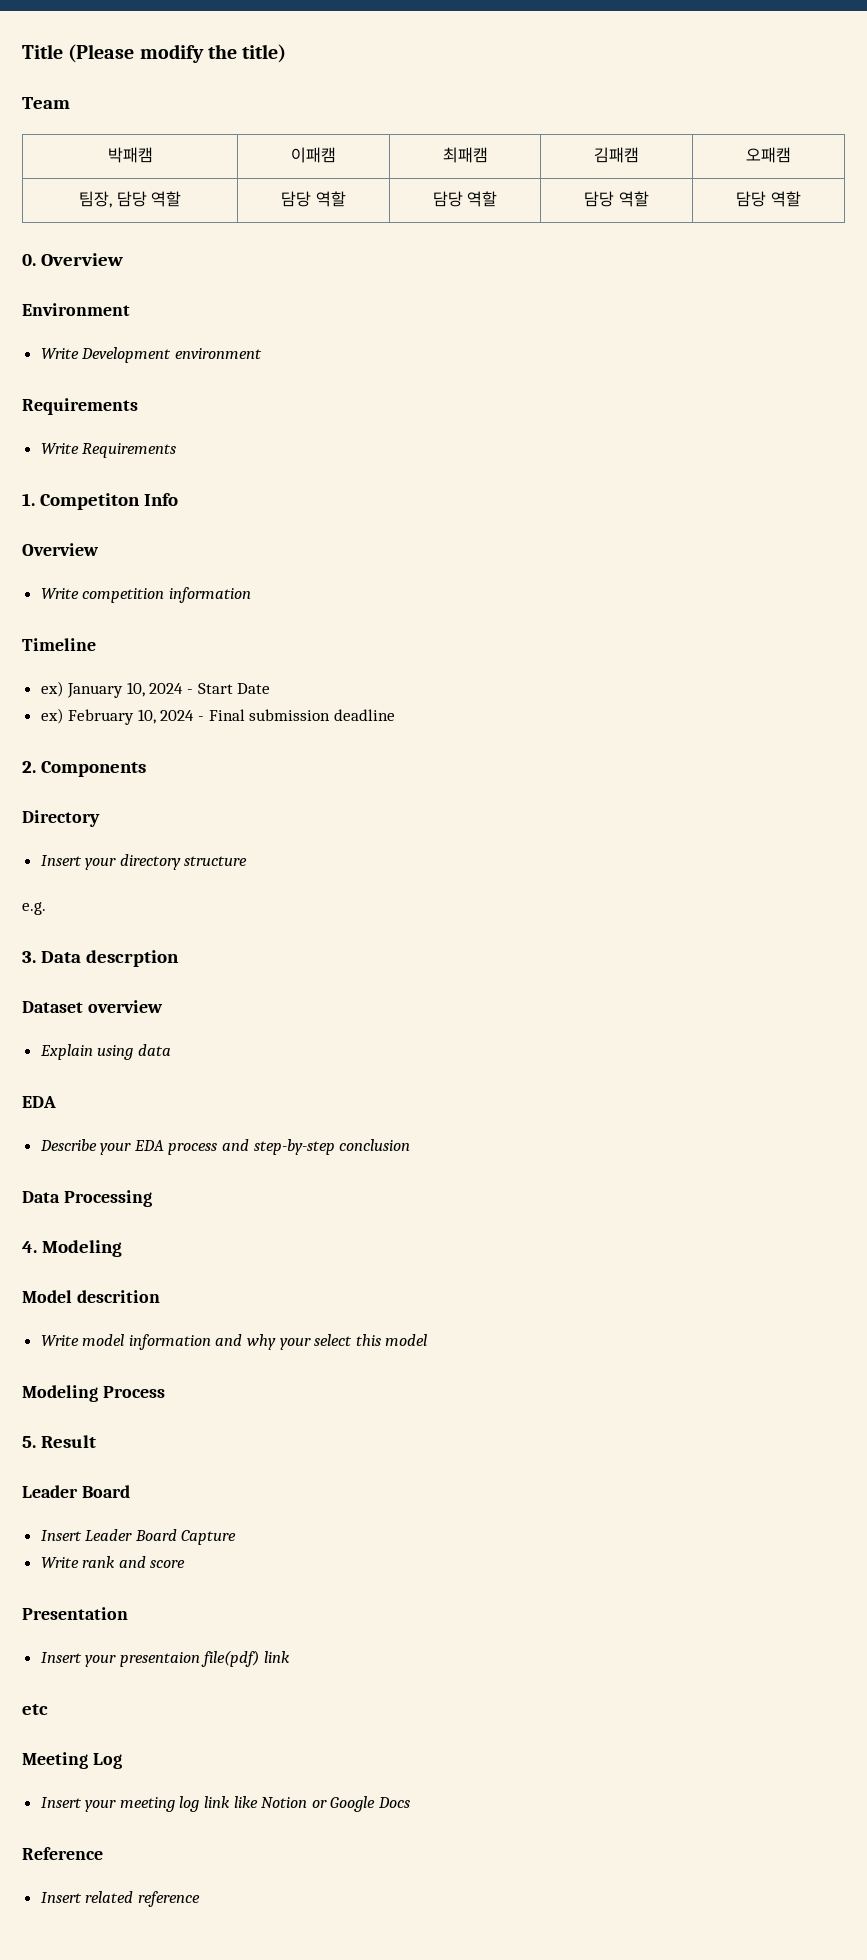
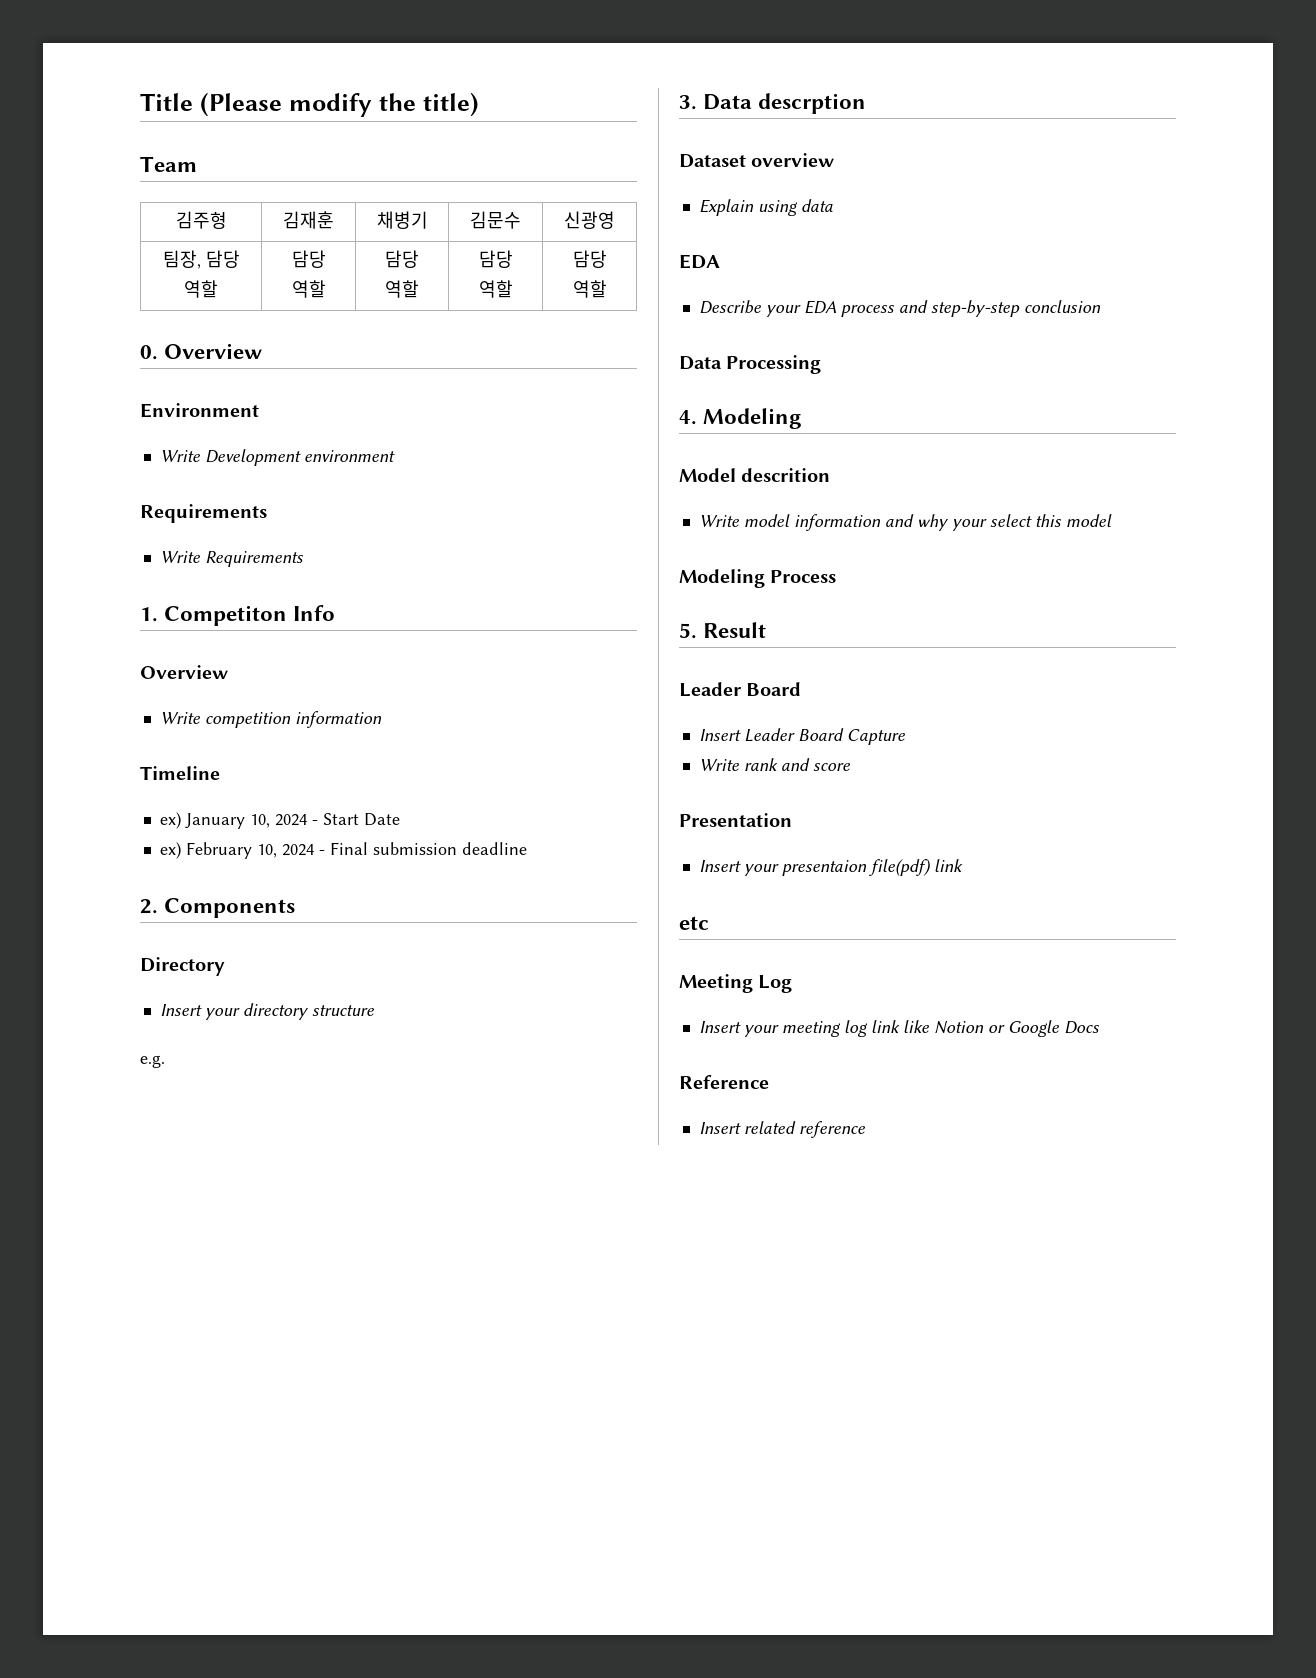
[107,147,153,163] [291,147,336,163] [442,147,488,163] [594,147,639,163] [746,147,791,163] 박패캠 | 이패캠 | 최패캠 | 김패캠 | 오패캠 -> [175,211,227,229] [283,211,334,229] [376,211,428,229] [469,211,521,229] [564,211,615,229] 김주형 | 김재훈 | 채병기 | 김문수 | 신광영

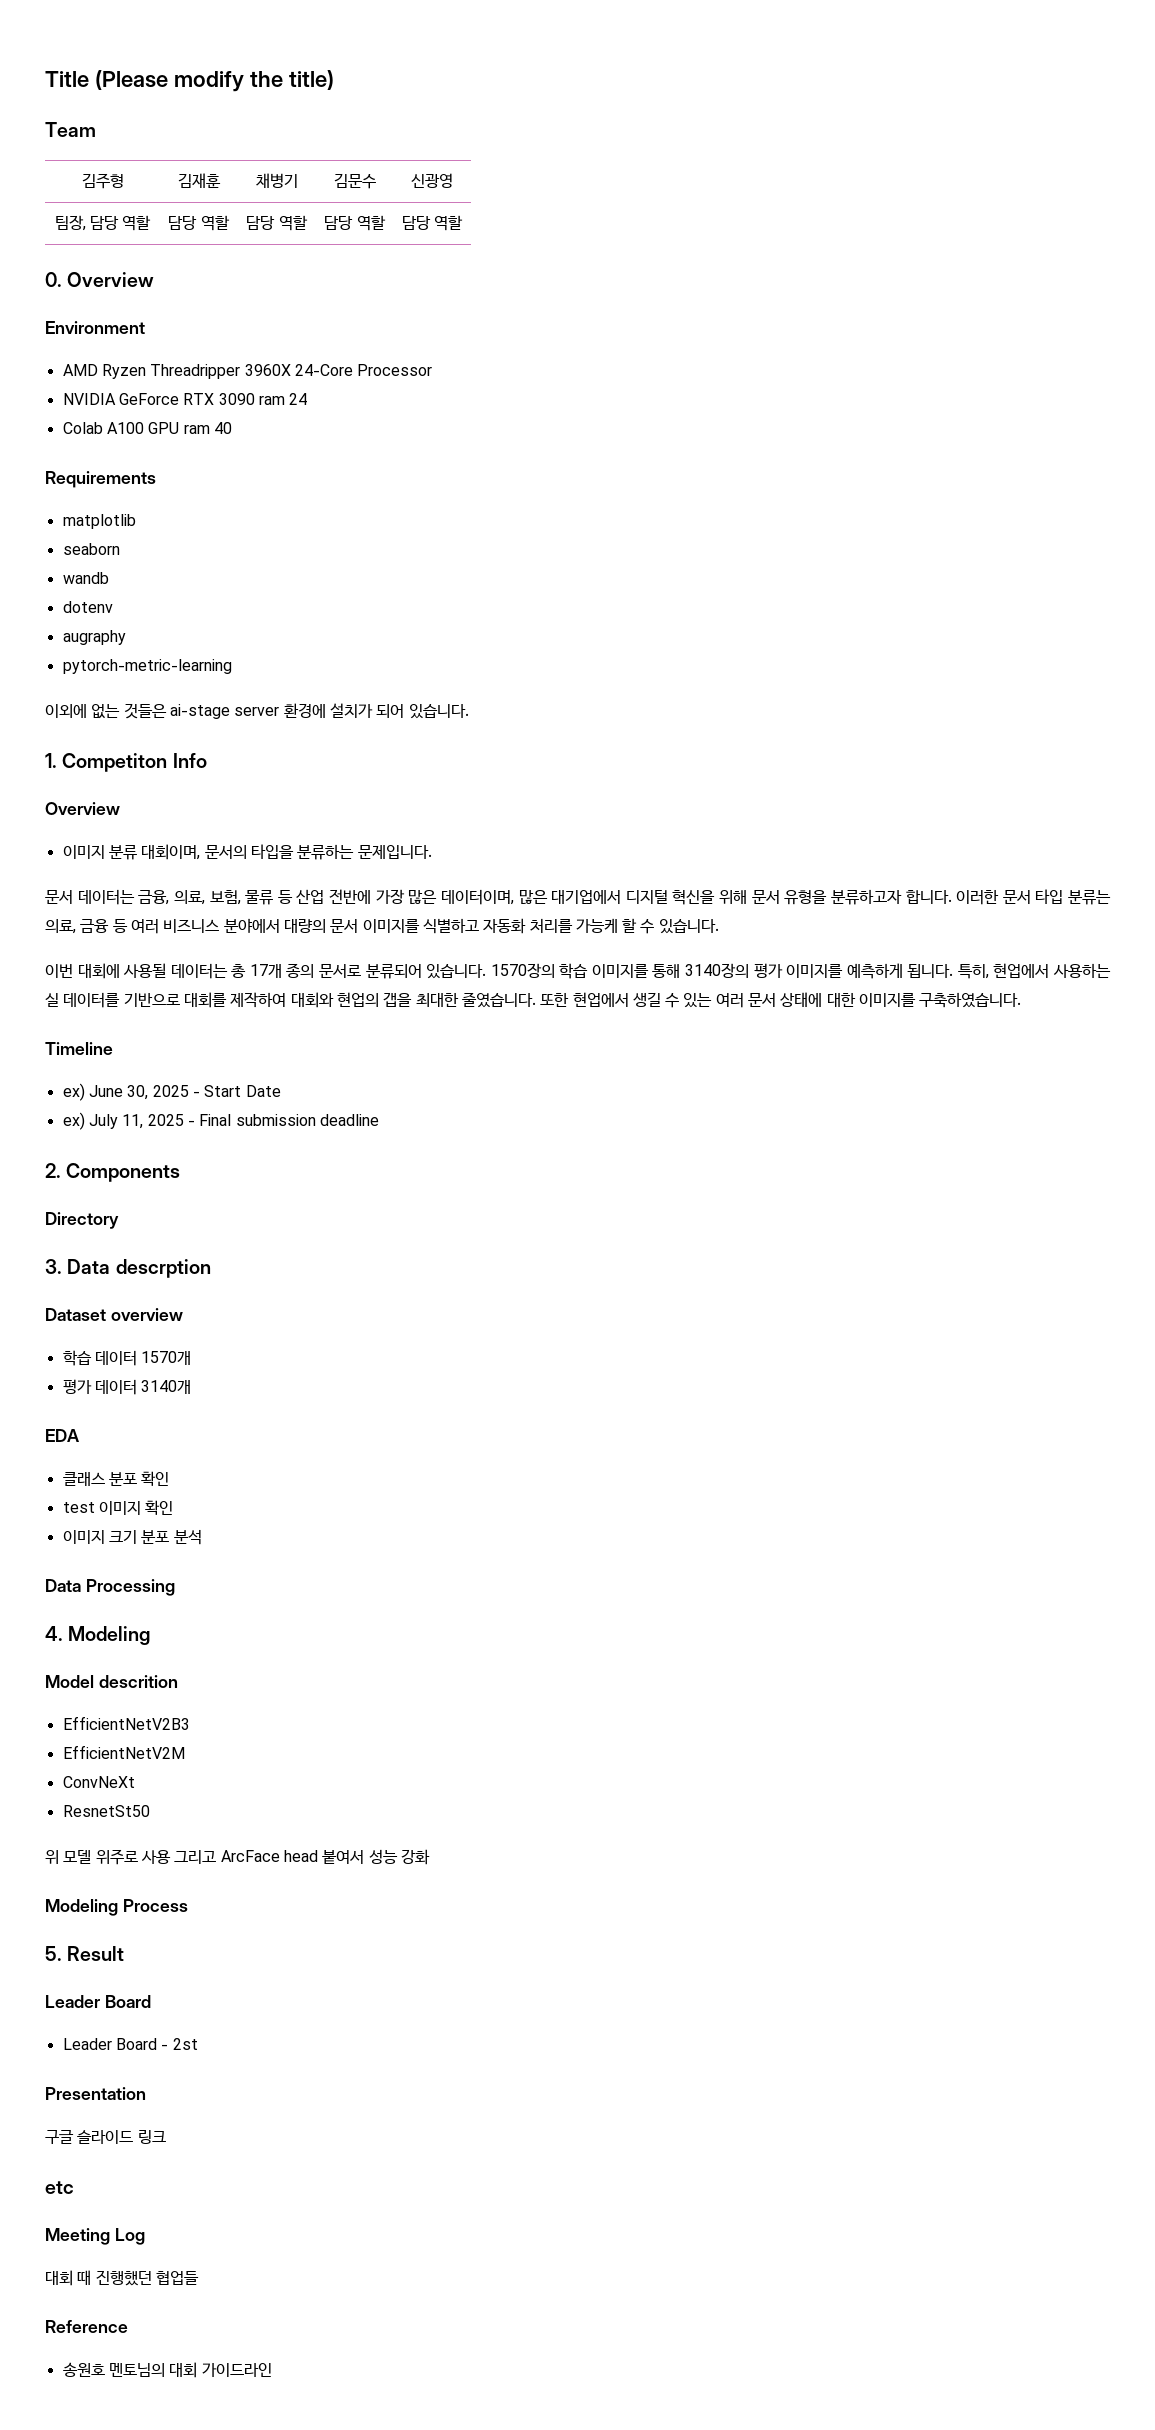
[159,449,395,466] [140,504,267,523] [159,551,304,567] [140,605,336,626] [140,665,228,679] [159,711,382,728] Write Development environment // Requirements // Write Requirements // 1. Competiton Info // Overview // Write competition information -> [62,364,433,379] [62,393,308,405] [62,422,232,434] [45,471,156,488] [62,514,136,529] [62,543,120,555] [62,572,109,584] [62,601,113,613] [62,630,126,645] [62,659,232,674] [45,703,469,719] [45,753,207,772] [45,802,120,815] [62,844,432,860] [45,889,1111,905] [45,918,719,934] [45,963,1111,979] [45,992,1022,1008] AMD Ryzen Threadripper 3960X 24-Core Processor // NVIDIA GeForce RTX 3090 ram 24 // Colab A100 GPU ram 40 // Requirements // matplotlib // seaborn // wandb // dotenv // augraphy // pytorch-metric-learning // 이외에 없는 것들은 ai-stage server 환경에 설치가 되어 있습니다. // 1. Competiton Info // Overview // 이미지 분류 대회이며, 문서의 타입을 분류하는 문제입니다. // 문서 데이터는 금융, 의료, 보험, 물류 등 산업 전반에 가장 많은 데이터이며, 많은 대기업에서 디지털 혁신을 위해 문서 유형을 분류하고자 합니다. 이러한 문서 타입 분류는 의료, 금융 등 여러 비즈니스 분야에서 대량의 문서 이미지를 식별하고 자동화 처리를 가능케 할 수 있습니다. // 이번 대회에 사용될 데이터는 총 17개 종의 문서로 분류되어 있습니다. 1570장의 학습 이미지를 통해 3140장의 평가 이미지를 예측하게 됩니다. 특히, 현업에서 사용하는 실 데이터를 기반으로 대회를 제작하여 대회와 현업의 갭을 최대한 줄였습니다. 또한 현업에서 생길 수 있는 여러 문서 상태에 대한 이미지를 구축하였습니다.
[184,813,307,829] January 10, 2024 -> [88,1085,189,1100] June 30, 2025
[185,842,314,859] February 10, 2024 -> [88,1114,184,1129] July 11, 2025
[159,1003,374,1020] [140,1055,165,1068] // Insert your directory structure // e.g. -> (119, 1220) none
[698,199,833,216] [679,254,720,269] [698,300,1101,317] Explain using data // EDA // Describe your EDA process and step-by-step conclusion -> [62,1350,192,1366] [62,1379,192,1395] [45,1429,80,1442] [62,1471,170,1486] [62,1500,174,1515] [62,1529,202,1545] 학습 데이터 1570개 // 평가 데이터 3140개 // EDA // 클래스 분포 확인 // test 이미지 확인 // 이미지 크기 분포 분석
[698,514,1112,531] Write model information and why your select this model -> [62,1716,190,1730] [62,1745,185,1759] [62,1776,135,1788] [62,1805,150,1817] [45,1849,430,1865] EfficientNetV2B3 // EfficientNetV2M // ConvNeXt // ResnetSt50 // 위 모델 위주로 사용 그리고 ArcFace head 붙여서 성능 강화
[698,728,905,745] [698,758,850,771] [679,813,792,827] [698,859,963,876] [679,916,709,930] [679,974,793,993] [698,1020,1100,1037] [679,1075,769,1089] [698,1121,865,1138] Insert Leader Board Capture // Write rank and score // Presentation // Insert your presentaion file(pdf) link // etc // Meeting Log // Insert your meeting log link like Notion or Google Docs // Reference // Insert related reference -> [62,2038,198,2050] [45,2087,146,2100] [45,2130,166,2144] [45,2181,74,2194] [45,2228,145,2245] [45,2270,199,2286] [45,2320,128,2333] [62,2362,272,2378] Leader Board - 2st // Presentation // 구글 슬라이드 링크 // etc // Meeting Log // 대회 때 진행했던 협업들 // Reference // 송원호 멘토님의 대회 가이드라인

